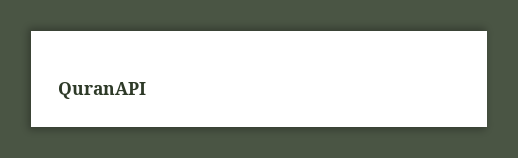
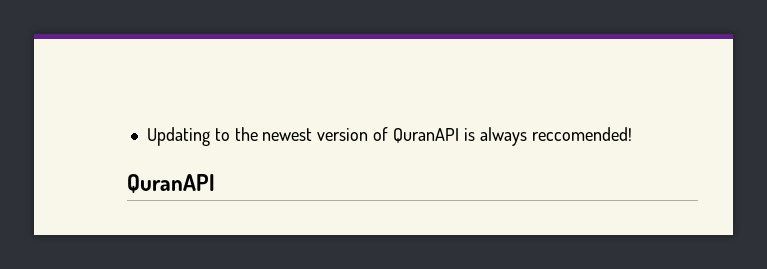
(58, 90) none -> [146,127,632,146] Updating to the newest version of QuranAPI is always reccomended! //

